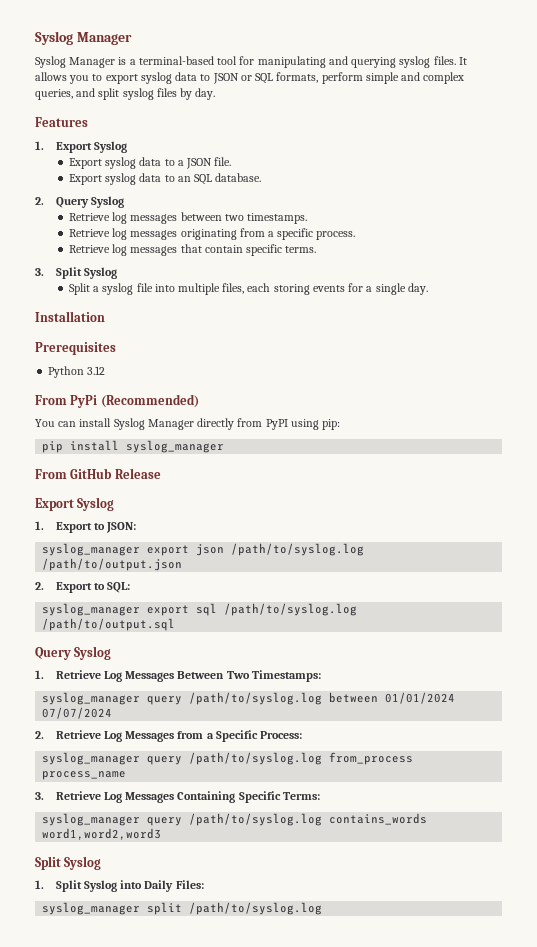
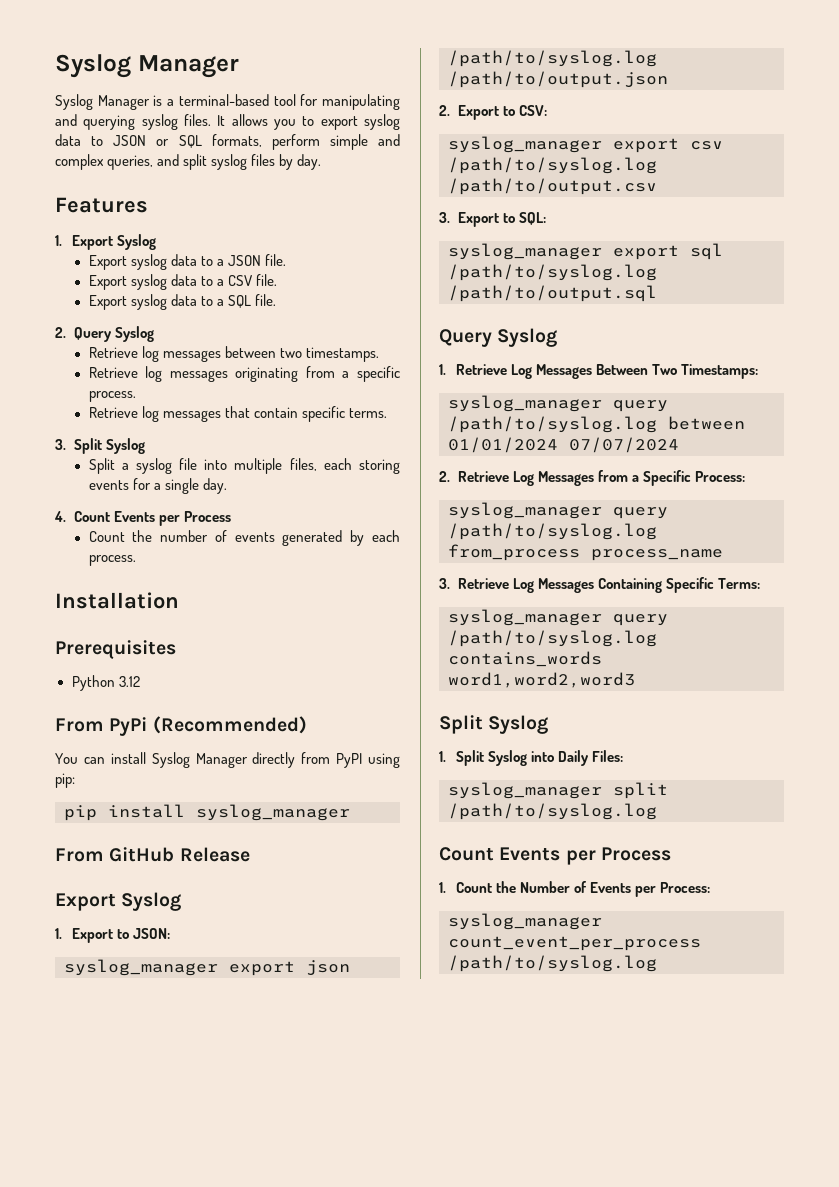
[177,173,262,185] an SQL database. -> [216,274,277,286] [88,294,276,310] a CSV file. // Export syslog data to a SQL file.
(428, 289) none -> [54,511,231,526] [88,530,400,546] [88,555,136,566] // 4. Count Events per Process // Count the number of events generated by each process.
(105, 586) none -> [518,105,547,116] [448,136,723,153] [448,157,657,174] [448,178,657,195] [439,212,515,227] CSV: // syslog_manager export csv /path/to/syslog.log /path/to/output.csv // 3. Export to
(323, 908) none -> [439,847,671,865] [439,881,711,897] [448,913,602,930] [448,936,701,951] [448,955,657,972] // Count Events per Process // 1. Count the Number of Events per Process: // syslog_manager count_event_per_process /path/to/syslog.log

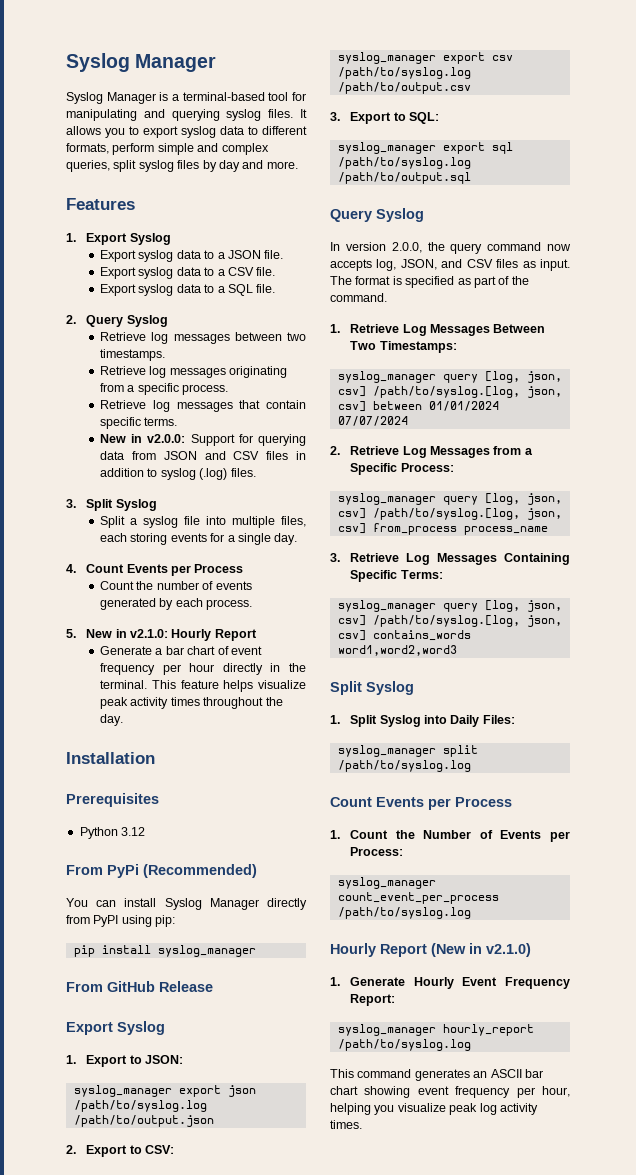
[113,135,202,148] JSON or SQL -> [262,126,307,135] different
[157,154,180,166] and -> (110, 166) none
[297,154,322,170] day. -> [218,160,298,172] day and more.
(387, 413) none -> [100,434,306,446] [100,451,306,460] [100,468,256,480] // New in v2.0.0: Support for querying data from JSON and CSV files in addition to syslog (.log) files.
(136, 560) none -> [66,629,257,641] [100,646,262,655] [100,663,306,675] [100,680,306,692] [100,697,283,709] [100,714,124,726] // 5. New in v2.1.0: Hourly Report // Generate a bar chart of event frequency per hour directly in the terminal. This feature helps visualize peak activity times throughout the day.
(558, 337) none -> [330,242,571,254] [330,259,570,271] [330,276,529,288] [330,293,387,302] // In version 2.0.0, the query command now accepts log, JSON, and CSV files as input. The format is specified as part of the command.
[448,416,657,433] /path/to/syslog.log -> [484,371,562,383] [337,386,562,398] [337,401,366,412] [log, json, csv] /path/to/syslog.[log, json, csv]
[448,523,657,540] /path/to/syslog.log -> [484,493,562,505] [337,508,562,520] [337,523,366,534] [log, json, csv] /path/to/syslog.[log, json, csv]
[448,630,657,647] /path/to/syslog.log -> [484,600,562,612] [337,615,562,627] [337,630,366,641] [log, json, csv] /path/to/syslog.[log, json, csv]
(657, 963) none -> [330,943,531,957] [330,977,570,989] [350,994,396,1006] [337,1024,534,1036] [337,1039,471,1051] [330,1069,543,1081] [330,1086,570,1098] [330,1103,538,1115] [330,1120,362,1129] // Hourly Report (New in v2.1.0) // 1. Generate Hourly Event Frequency Report: // syslog_manager hourly_report /path/to/syslog.log // This command generates an ASCII bar chart showing event frequency per hour, helping you visualize peak log activity times.

